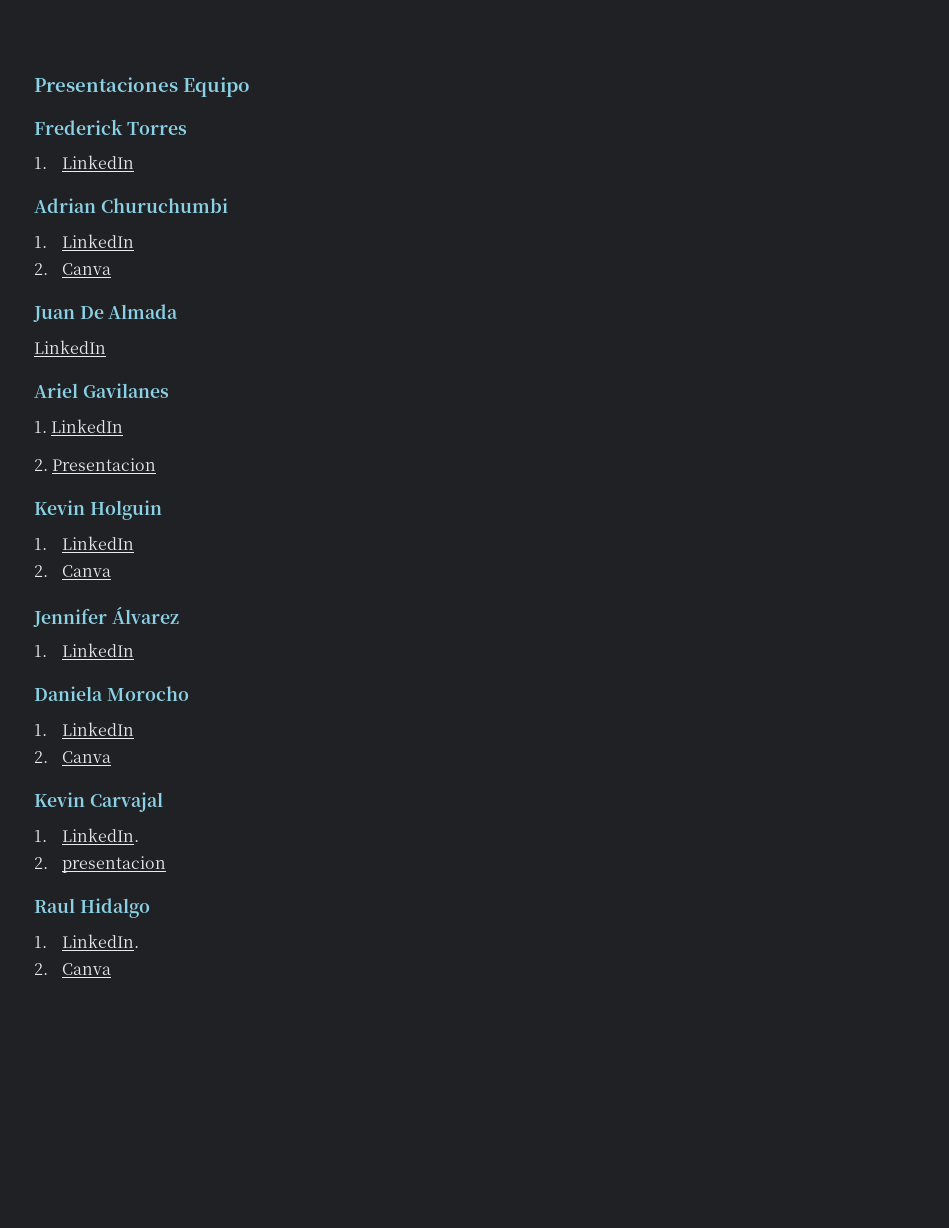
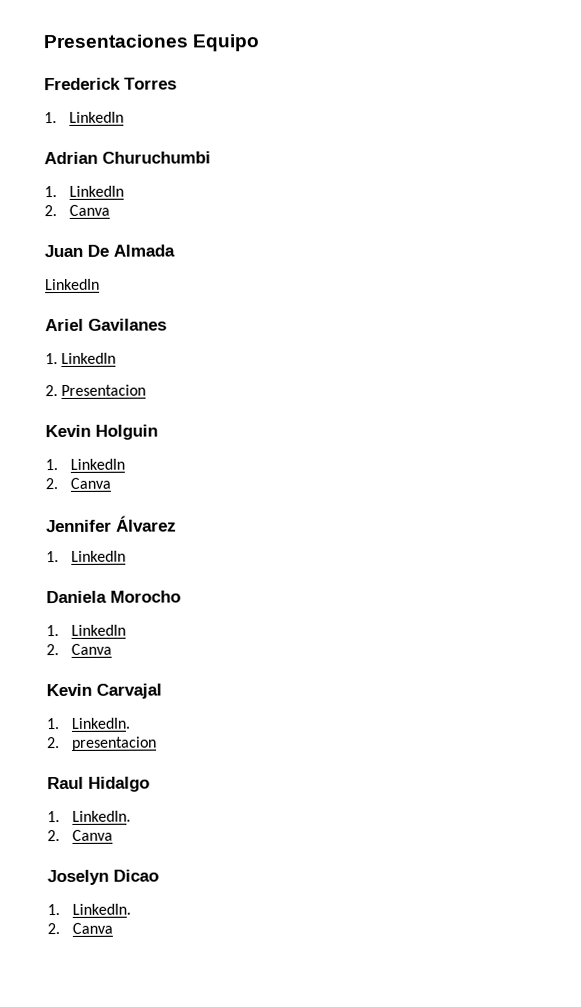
(112, 969) none -> [47,869,159,886] [47,903,131,916] [47,922,113,935] // Joselyn Dicao // 1. LinkedIn. // 2. Canva

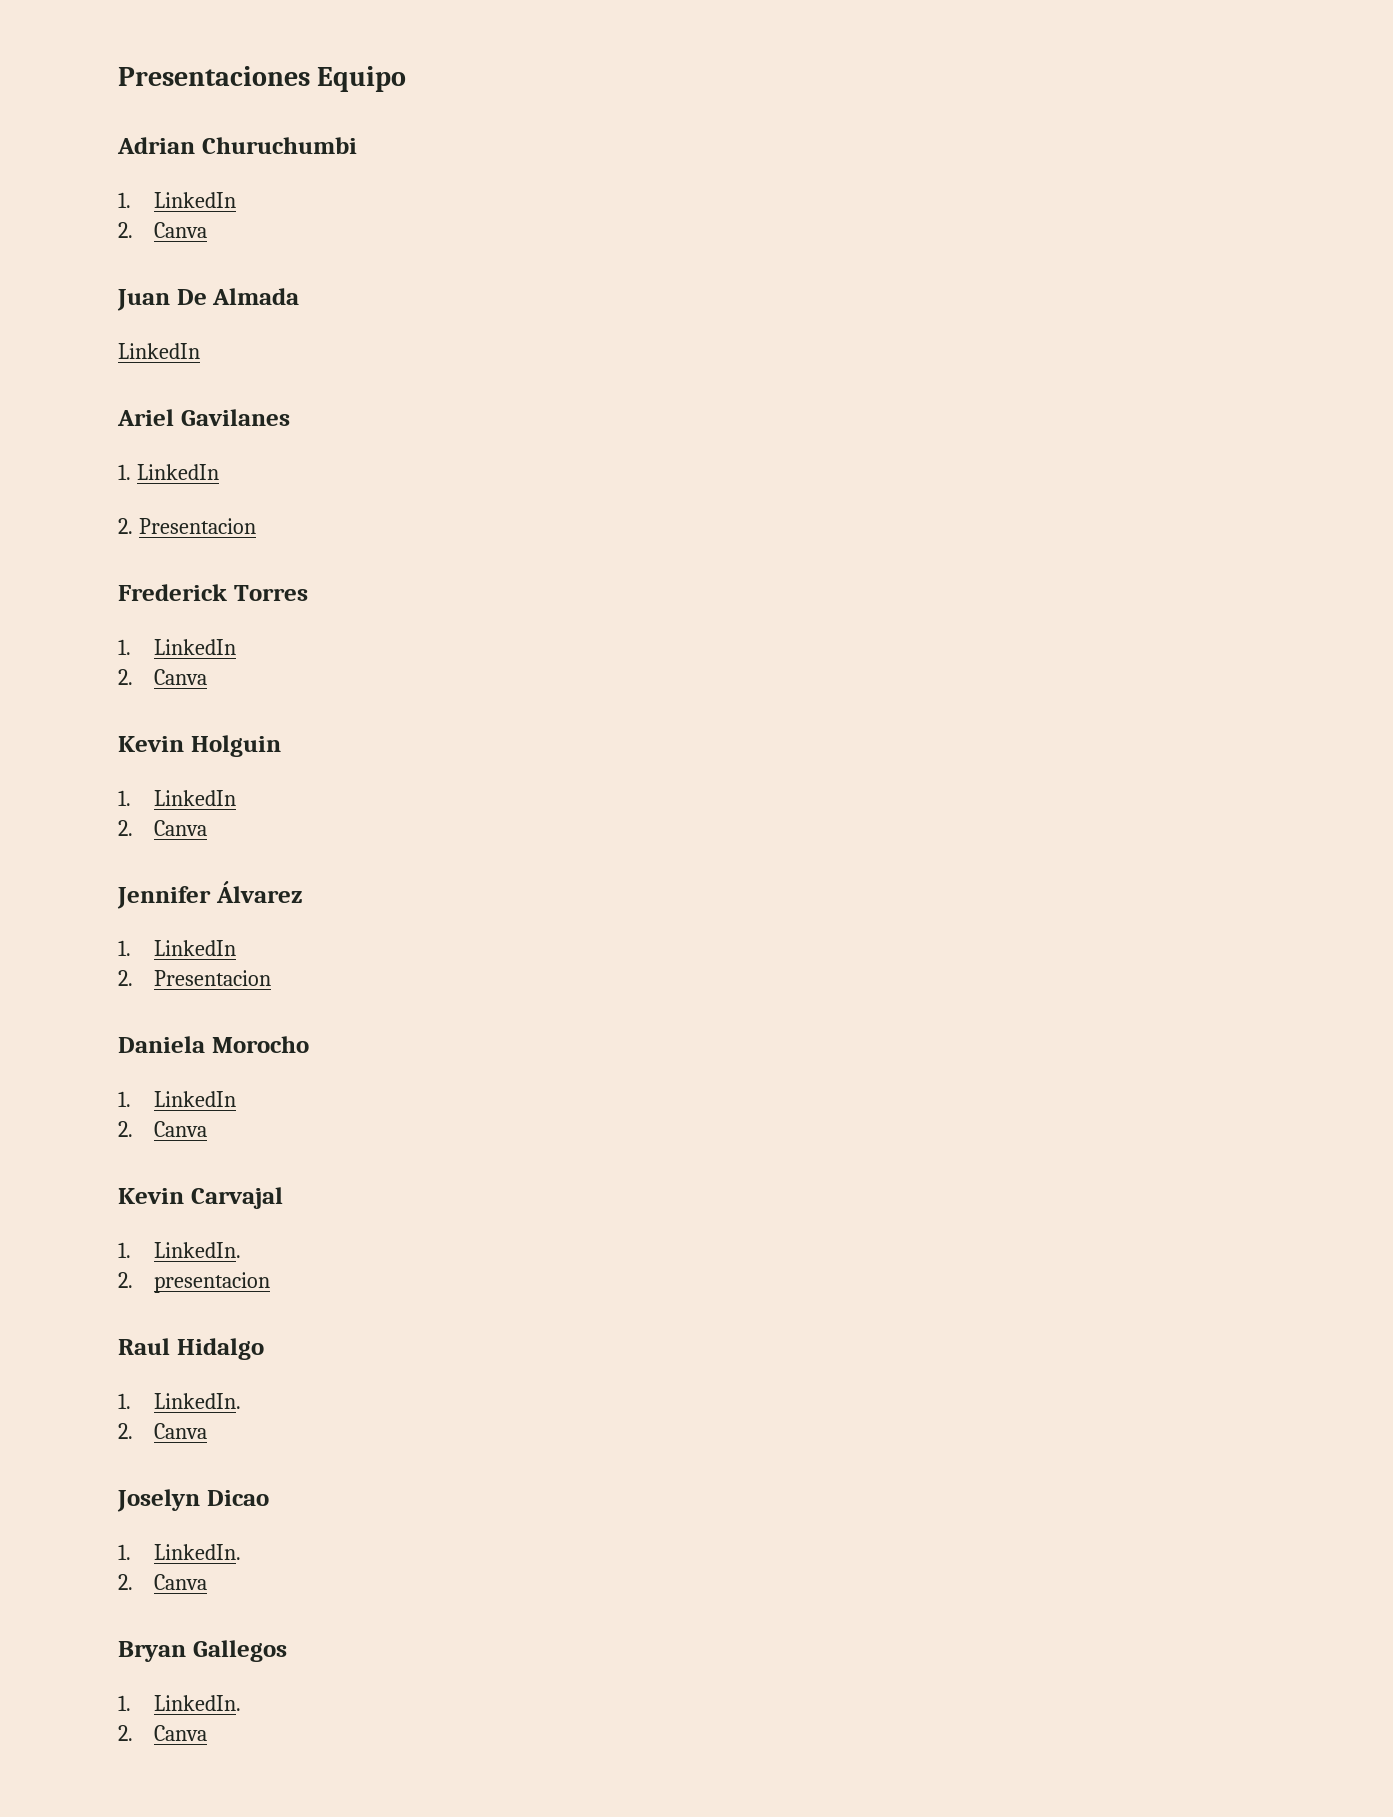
[44,77,177,91] [44,111,124,124] // Frederick Torres // 1. LinkedIn -> (407, 79) none
(147, 390) none -> [118,584,308,601] [118,639,236,655] [118,669,207,685] // Frederick Torres // 1. LinkedIn // 2. Canva
(126, 556) none -> [118,970,271,986] // 2. Presentacion
(113, 928) none -> [118,1640,287,1662] [118,1695,241,1711] [118,1725,207,1741] // Bryan Gallegos // 1. LinkedIn. // 2. Canva

